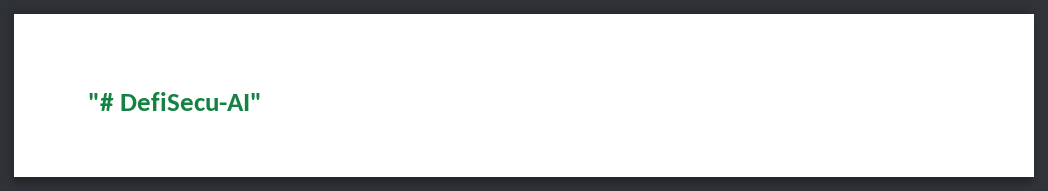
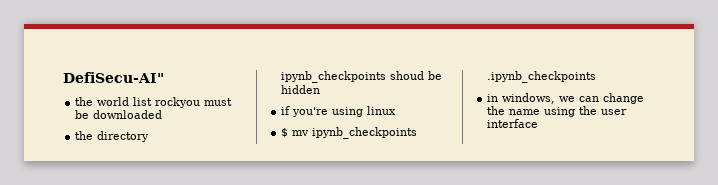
[88,93,114,111] "# -> (63, 77) none
(263, 101) none -> [75,97,233,108] [75,110,163,119] [75,131,150,142] [281,71,443,83] [281,85,321,94] [281,106,397,117] [281,127,418,139] [487,71,597,83] [487,93,645,104] [487,106,628,117] [487,119,539,128] // the world list rockyou must be downloaded // the directory ipynb_checkpoints shoud be hidden // if you're using linux // $ mv ipynb_checkpoints .ipynb_checkpoints // in windows, we can change the name using the user interface

